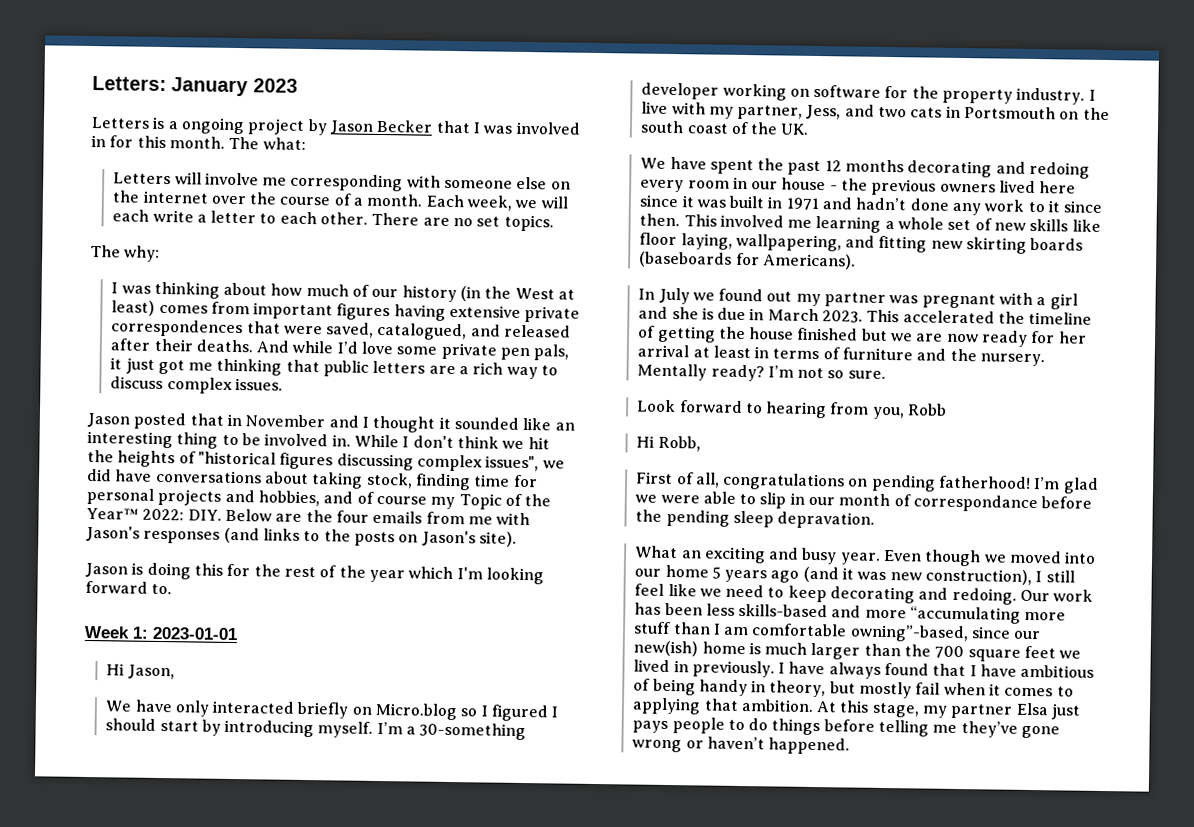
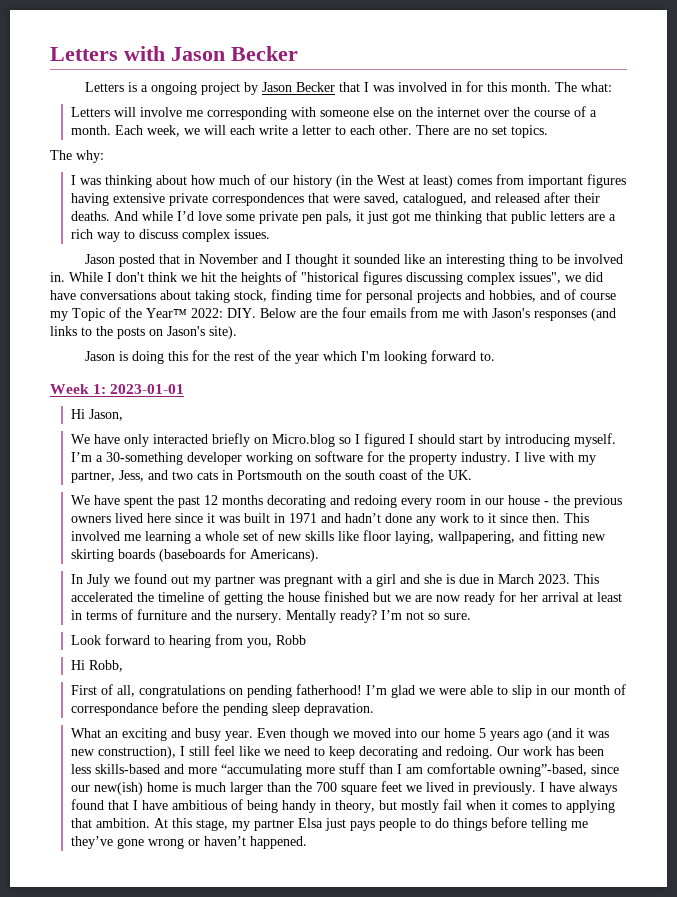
[92,76,298,97] Letters: January 2023 -> [50,46,298,61] Letters with Jason Becker

